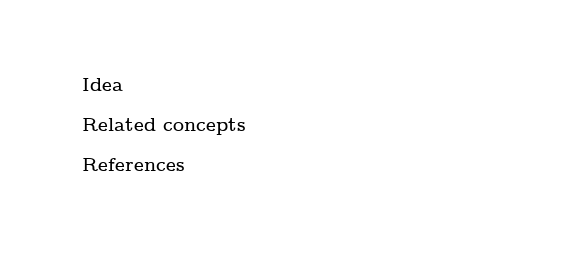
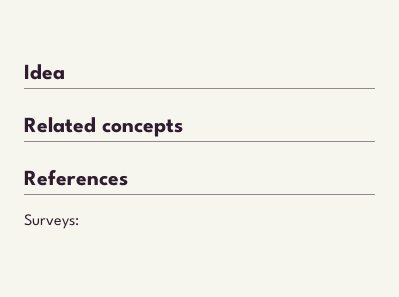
(185, 164) none -> [24,214,79,229] // Surveys:

